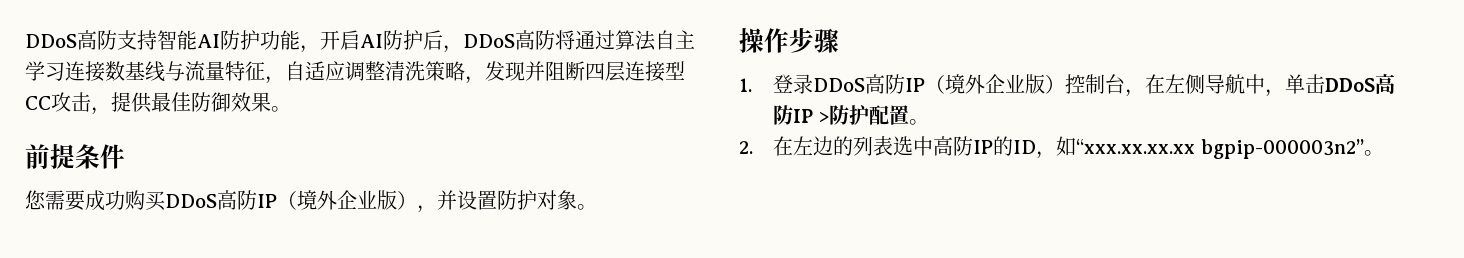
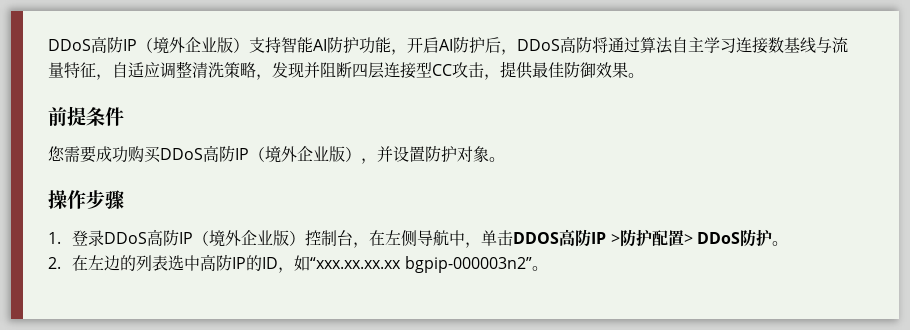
[25,30,117,50] DDoS高防 -> [48,36,249,54] DDoS高防IP（境外企业版）
[1325,78,1376,92] DDoS -> [513,232,560,244] DDOS
(909, 115) none -> [683,229,773,247] > DDoS防护

